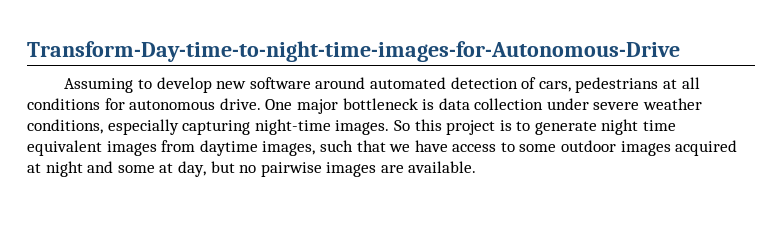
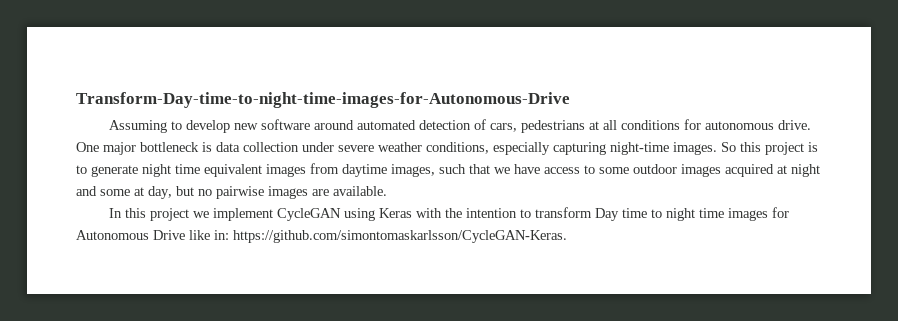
(477, 167) none -> [109,207,790,221] [76,230,567,243] // In this project we implement CycleGAN using Keras with the intention to transform Day time to night time images for Autonomous Drive like in: https://github.com/simontomaskarlsson/CycleGAN-Keras.

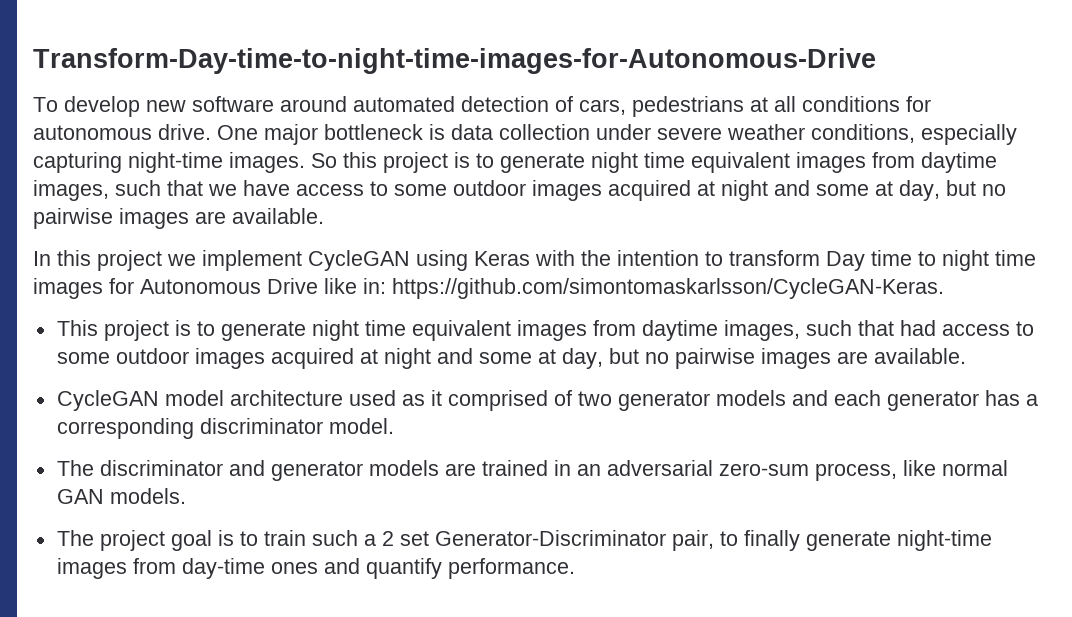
[109,120,183,133] Assuming to -> [33,97,58,112] To
(567, 236) none -> [56,320,1034,341] [56,348,966,369] [56,390,1038,411] [56,418,394,439] [56,460,1008,481] [56,488,186,504] [56,530,992,551] [56,558,575,579] // This project is to generate night time equivalent images from daytime images, such that had access to some outdoor images acquired at night and some at day, but no pairwise images are available. // CycleGAN model architecture used as it comprised of two generator models and each generator has a corresponding discriminator model. // The discriminator and generator models are trained in an adversarial zero-sum process, like normal GAN models. // The project goal is to train such a 2 set Generator-Discriminator pair, to finally generate night-time images from day-time ones and quantify performance.

